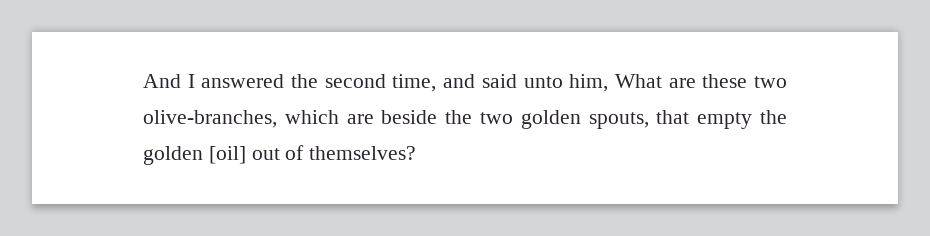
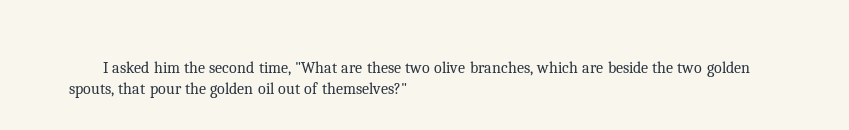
[143,74,662,92] And I answered the second time, and said unto him, What -> [103,61,339,76] I asked him the second time, "What
[143,110,277,128] olive-branches, -> [434,61,533,76] olive branches,
[697,112,753,129] empty -> [149,85,182,98] pour
[208,146,246,164] [oil] -> [257,82,275,94] oil
[309,146,417,160] themselves? -> [321,82,407,94] themselves?"

